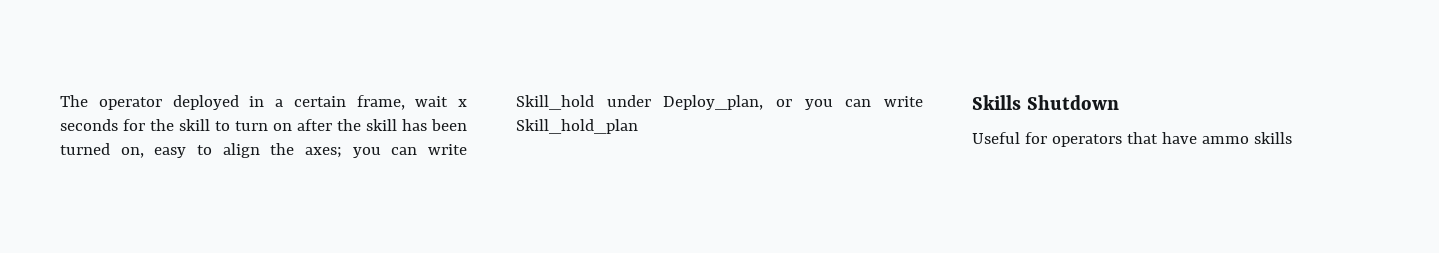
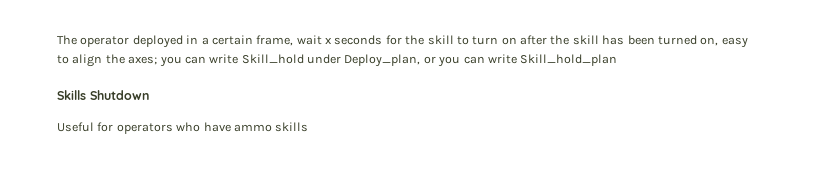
[1126,132,1158,144] that -> [176,122,201,132] who

